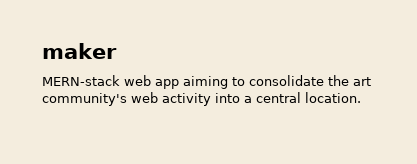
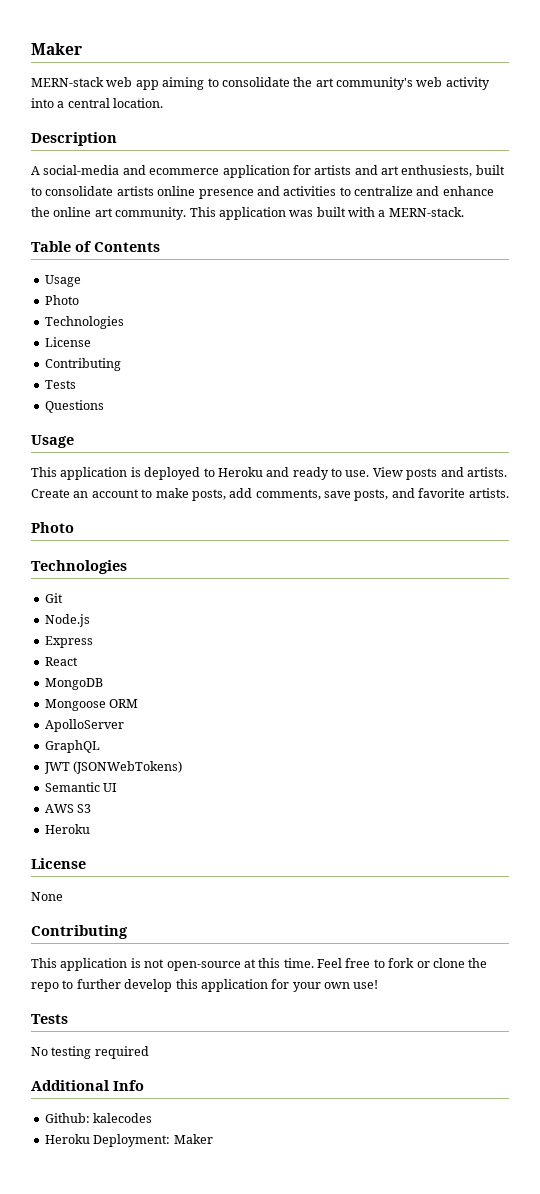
[42,43,117,59] maker -> [31,43,82,55] Maker
(361, 97) none -> [31,132,117,146] [31,165,505,178] [31,186,494,199] [31,207,464,220] [31,241,160,252] [44,275,81,287] [44,295,79,305] [44,316,124,329] [44,337,91,347] [44,358,121,371] [44,380,76,389] [44,400,104,413] [31,435,74,448] [31,467,507,480] [31,488,509,501] [31,522,74,533] [31,560,127,574] [44,593,63,603] [44,614,90,627] [44,636,93,648] [44,657,78,666] [44,678,103,690] [44,699,139,711] [44,719,124,732] [44,740,100,753] [43,761,183,774] [44,782,118,792] [44,804,92,813] [44,824,90,834] [31,858,86,869] [31,892,63,901] [31,925,128,939] [31,958,488,971] [31,979,379,992] [31,1014,68,1024] [31,1046,149,1059] [31,1080,144,1091] [44,1113,153,1123] [44,1134,213,1147] // Description // A social-media and ecommerce application for artists and art enthusiests, built to consolidate artists online presence and activities to centralize and enhance the online art community. This application was built with a MERN-stack. // Table of Contents // Usage // Photo // Technologies // License // Contributing // Tests // Questions // Usage // This application is deployed to Heroku and ready to use. View posts and artists. Create an account to make posts, add comments, save posts, and favorite artists. // Photo // Technologies // Git // Node.js // Express // React // MongoDB // Mongoose ORM // ApolloServer // GraphQL // JWT (JSONWebTokens) // Semantic UI // AWS S3 // Heroku // License // None // Contributing // This application is not open-source at this time. Feel free to fork or clone the repo to further develop this application for your own use! // Tests // No testing required // Additional Info // Github: kalecodes // Heroku Deployment: Maker

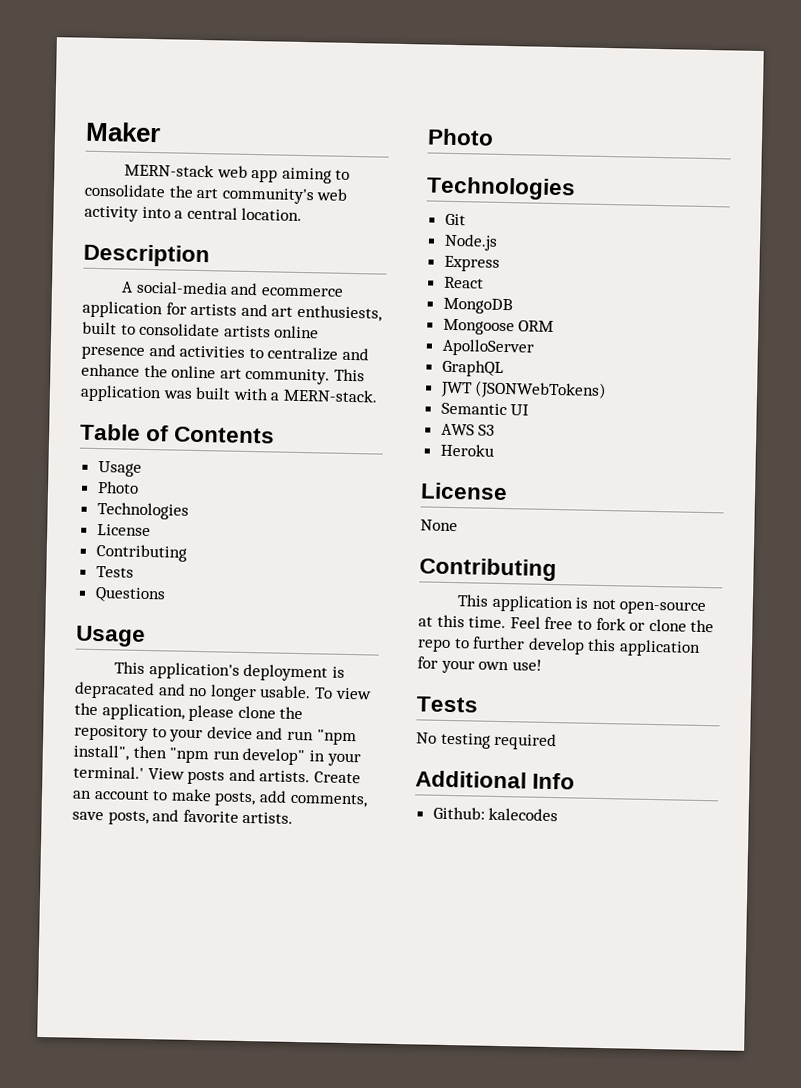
[60,467,370,480] application is deployed to Heroku and ready to use. -> [148,662,345,682] [74,681,372,702] [74,702,304,722] [74,724,357,746] [73,744,361,767] [73,765,144,779] application's deployment is depracated and no longer usable. To view the application, please clone the repository to your device and run "npm install", then "npm run develop" in your terminal.'
[44,1134,213,1147] // Heroku Deployment: Maker -> (559, 814) none

